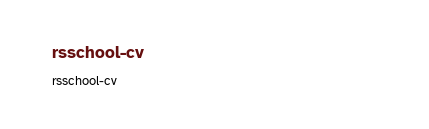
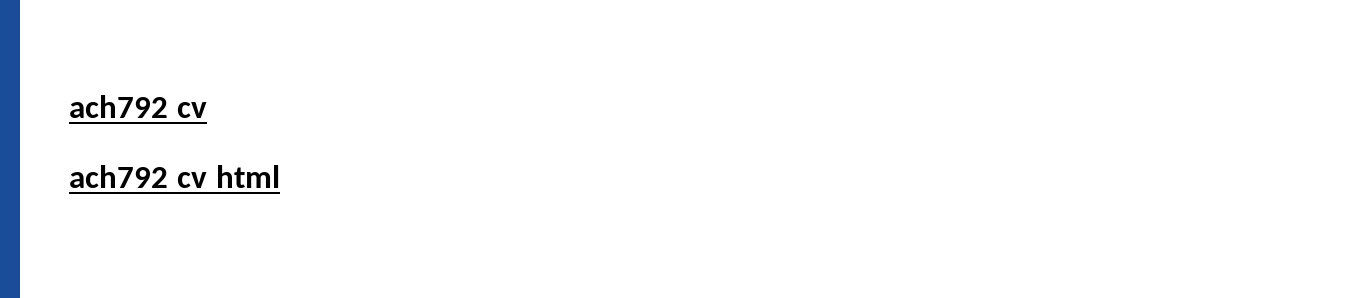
[52,46,144,58] [52,76,117,85] rsschool-cv // rsschool-cv -> [69,95,207,118] [69,165,280,188] ach792 cv // ach792 cv html

